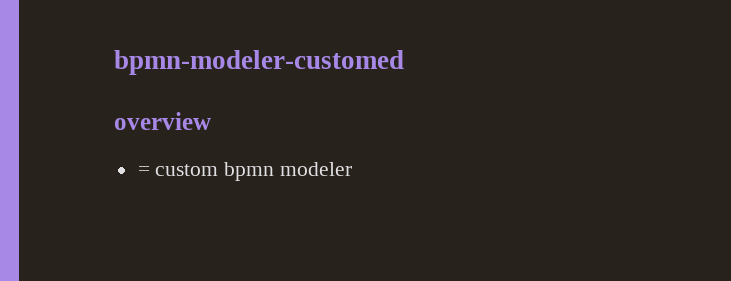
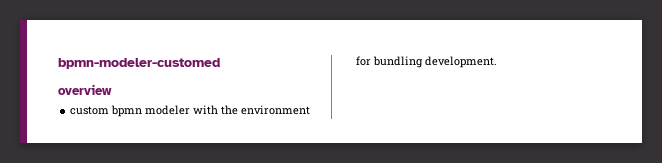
[137,166,150,176] = -> (112, 89) none
(353, 169) none -> [193,105,311,115] [356,56,498,68] with the environment for bundling development.

